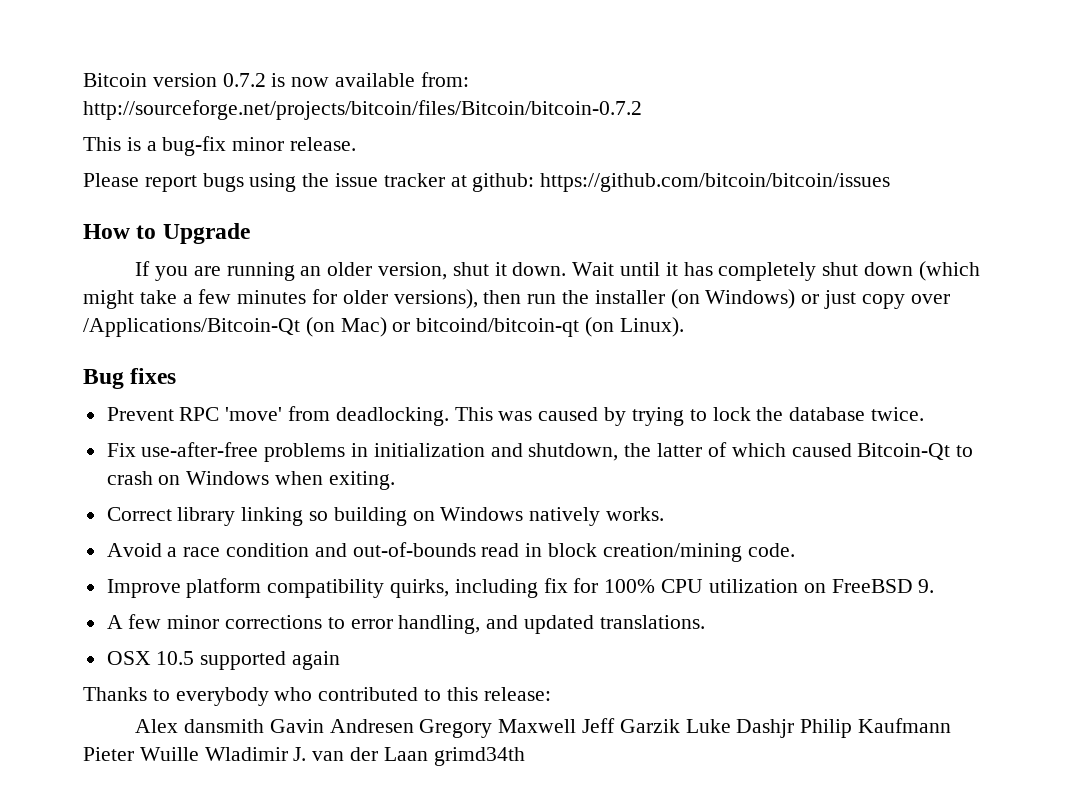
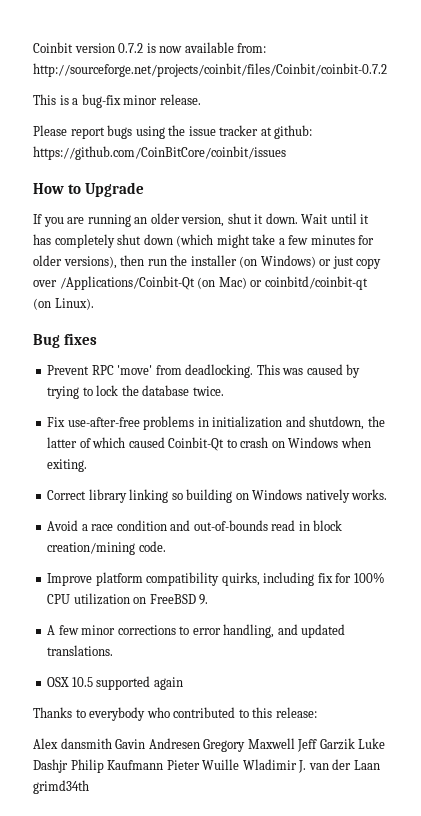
[83,73,147,87] Bitcoin -> [33,42,73,53] Coinbit
[83,100,642,120] http://sourceforge.net/projects/bitcoin/files/Bitcoin/bitcoin-0.7.2 -> [33,63,387,77] http://sourceforge.net/projects/coinbit/files/Coinbit/coinbit-0.7.2
[540,173,891,192] https://github.com/bitcoin/bitcoin/issues -> [33,146,286,160] https://github.com/CoinBitCore/coinbit/issues
[83,318,300,337] /Applications/Bitcoin-Qt -> [59,276,195,290] /Applications/Coinbit-Qt
[416,318,580,337] bitcoind/bitcoin-qt -> [264,276,368,290] coinbitd/coinbit-qt
[857,443,951,460] Bitcoin-Qt -> [168,437,225,451] Coinbit-Qt

